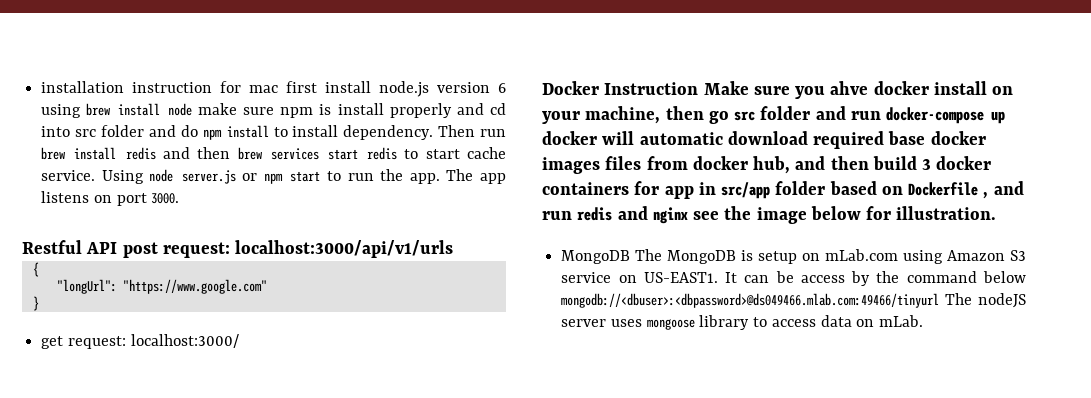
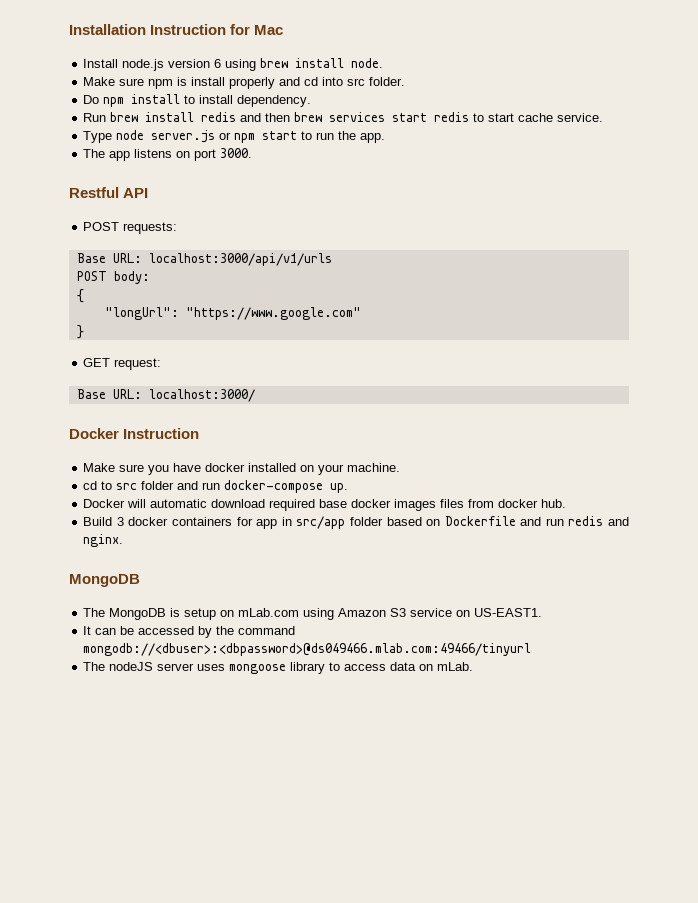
[41,81,372,93] installation instruction for mac first install -> [69,24,284,35] [83,59,119,68] Installation Instruction for Mac // Install
[167,103,238,116] node make -> [351,58,384,68] [83,77,116,86] node. // Make
[100,125,198,137] folder and do -> [369,77,406,86] [83,95,100,104] folder. // Do
[438,125,507,137] Then run -> [83,113,107,122] // Run
[101,170,144,184] Using -> [83,131,113,143] // Type
(440, 178) none -> (386, 138) //
[122,242,230,258] post request: -> [83,222,178,234] [76,253,142,263] // POST requests: // Base URL:
(454, 249) none -> [76,271,150,284] // POST body:
[41,336,126,349] get request: -> [83,358,162,370] [76,389,142,399] GET request: // Base URL:
(699, 88) none -> (200, 433) //
[830,81,1014,95] [542,106,729,124] ahve docker install on your machine, then go -> [173,463,401,475] [83,481,113,490] have docker installed on your machine. // cd to
[991,111,1006,124] [542,131,597,145] up docker -> [330,483,349,493] [83,499,126,508] up. // Docker
[753,156,917,174] hub, and then build -> [541,499,567,508] [83,517,113,526] hub. // Build
[983,192,989,199] , -> (516, 521) none
[652,206,997,224] [561,250,631,264] nginx see the image below for illustration. // MongoDB -> [83,534,124,547] [69,574,140,587] nginx. // MongoDB //
(718, 277) none -> (543, 612) //
[800,275,845,283] access -> [138,626,195,635] accessed
[983,271,1026,283] below -> (296, 630) none
(940, 300) none -> (532, 649) //

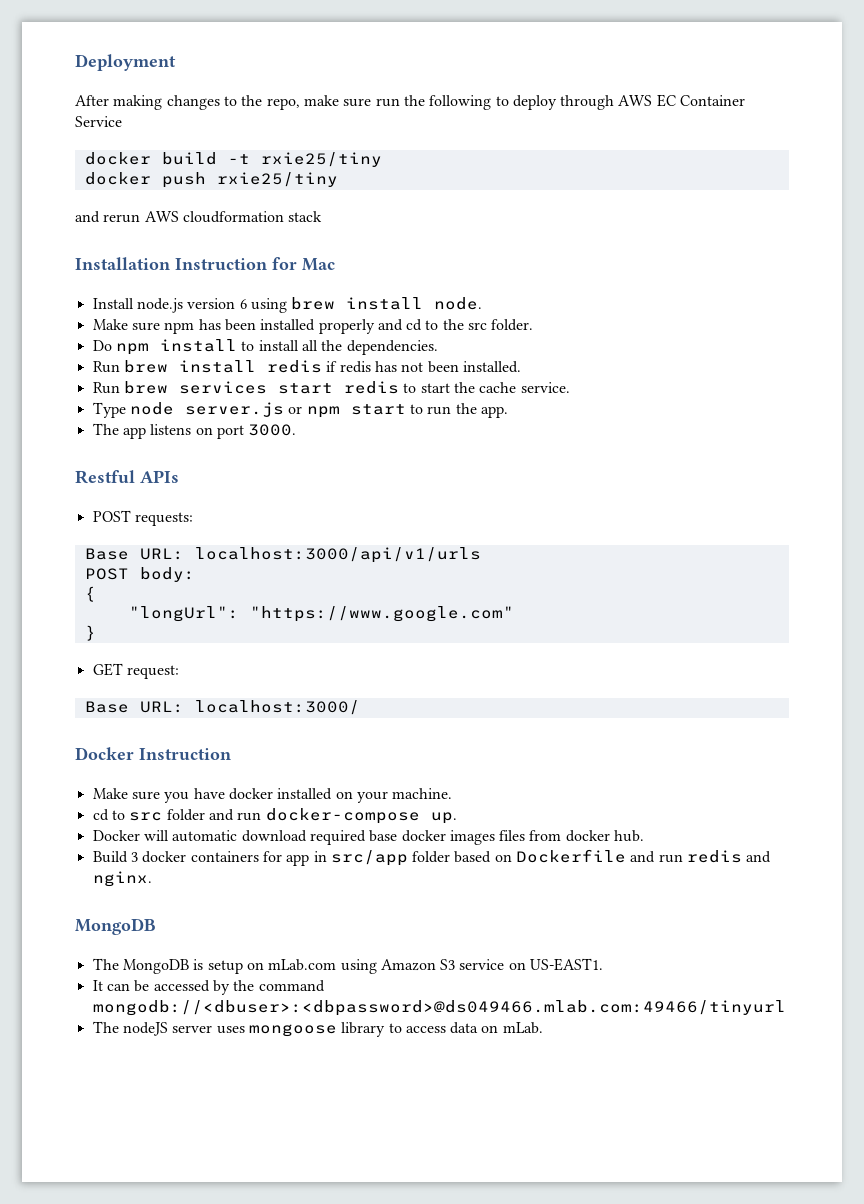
(69, 29) none -> [75,54,176,71] [75,94,746,110] [75,116,122,127] [84,152,382,167] [84,172,338,188] [75,211,323,223] Deployment // After making changes to the repo, make sure run the following to deploy through AWS EC Container Service // docker build -t rxie25/tiny // docker push rxie25/tiny // and rerun AWS cloudformation stack //
[177,77,226,86] is install -> [198,319,316,331] has been installed
[322,77,344,86] into -> [425,319,464,330] to the
[237,95,312,107] dependency. -> [301,340,438,355] all the dependencies.
[240,113,291,122] and then -> [326,361,521,373] [92,382,120,394] if redis has not been installed. // Run
(515, 117) none -> [453,382,475,393] the
[123,188,149,198] API -> [140,470,179,483] APIs

